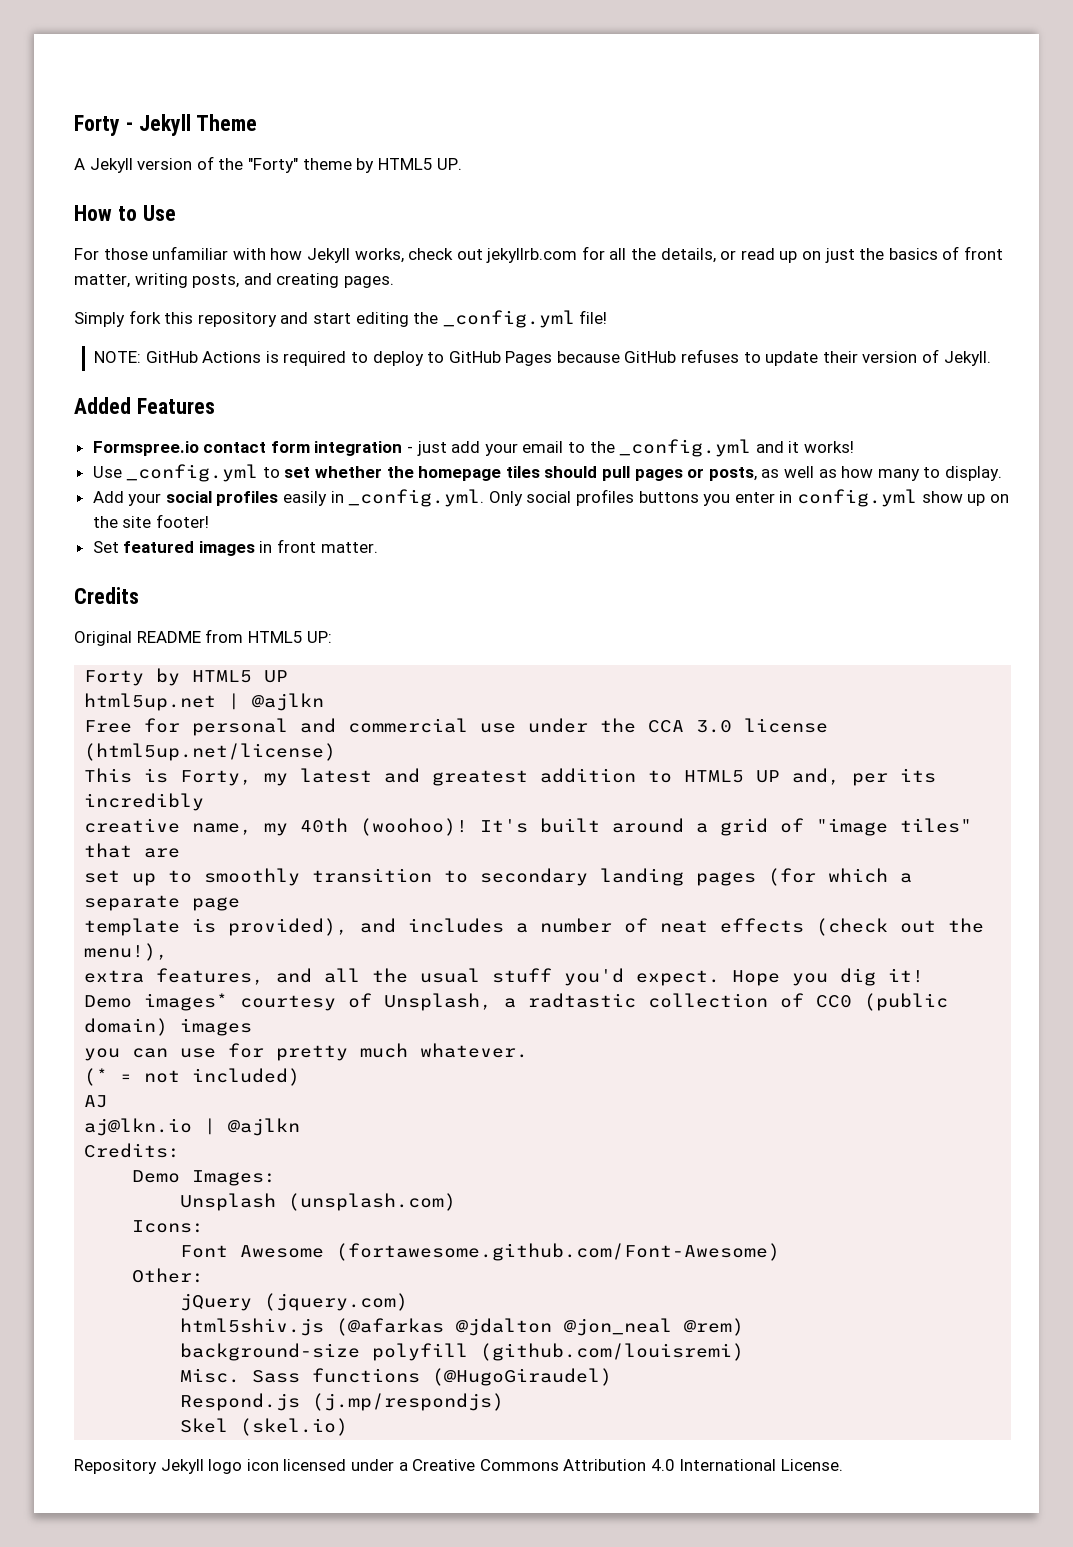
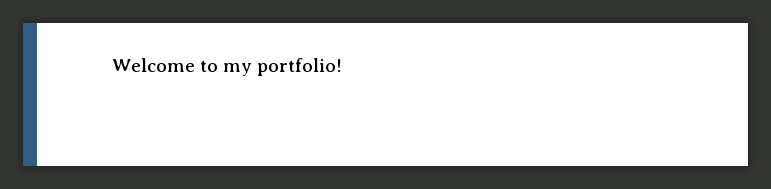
[74,114,258,136] [74,156,463,173] [74,205,176,221] [74,246,1003,263] [74,273,394,288] [74,310,608,328] [93,349,991,366] [74,397,215,414] [92,439,854,457] [92,464,1002,482] [92,489,1009,507] [92,514,209,528] [92,539,378,556] [74,587,139,604] [74,629,333,646] [84,668,289,686] [84,693,325,711] [84,718,829,736] [84,743,337,761] [84,768,937,786] [84,793,205,811] [84,818,973,836] [84,843,181,858] [84,868,913,886] [84,895,241,911] [84,918,985,936] [84,943,169,961] [84,968,925,986] [84,993,949,1011] [84,1018,253,1036] [84,1043,529,1061] [84,1068,301,1086] [84,1095,109,1108] [84,1118,301,1136] [84,1143,181,1158] [132,1170,277,1186] [180,1193,457,1211] [132,1220,205,1233] [180,1243,781,1261] [132,1268,205,1283] [180,1293,409,1311] [180,1318,745,1336] [180,1343,745,1361] [180,1368,613,1386] [180,1393,505,1411] [180,1418,349,1436] [74,1459,844,1474] Forty - Jekyll Theme // A Jekyll version of the "Forty" theme by HTML5 UP. // How to Use // For those unfamiliar with how Jekyll works, check out jekyllrb.com for all the details, or read up on just the basics of front matter, writing posts, and creating pages. // Simply fork this repository and start editing the _config.yml file! // NOTE: GitHub Actions is required to deploy to GitHub Pages because GitHub refuses to update their version of Jekyll. // Added Features // Formspree.io contact form integration - just add your email to the _config.yml and it works! // Use _config.yml to set whether the homepage tiles should pull pages or posts, as well as how many to display. // Add your social profiles easily in _config.yml. Only social profiles buttons you enter in config.yml show up on the site footer! // Set featured images in front matter. // Credits // Original README from HTML5 UP: // Forty by HTML5 UP // html5up.net | @ajlkn // Free for personal and commercial use under the CCA 3.0 license (html5up.net/license) // This is Forty, my latest and greatest addition to HTML5 UP and, per its incredibly // creative name, my 40th (woohoo)! It's built around a grid of "image tiles" that are // set up to smoothly transition to secondary landing pages (for which a separate page // template is provided), and includes a number of neat effects (check out the menu!), // extra features, and all the usual stuff you'd expect. Hope you dig it! // Demo images* courtesy of Unsplash, a radtastic collection of CC0 (public domain) images // you can use for pretty much whatever. // (* = not included) // AJ // aj@lkn.io | @ajlkn // Credits: // Demo Images: // Unsplash (unsplash.com) // Icons: // Font Awesome (fortawesome.github.com/Font-Awesome) // Other: // jQuery (jquery.com) // html5shiv.js (@afarkas @jdalton @jon_neal @rem) // background-size polyfill (github.com/louisremi) // Misc. Sass functions (@HugoGiraudel) // Respond.js (j.mp/respondjs) // Skel (skel.io) // Repository Jekyll logo icon licensed under a Creative Commons Attribution 4.0 International License. -> [112,58,343,76] Welcome to my portfolio!

